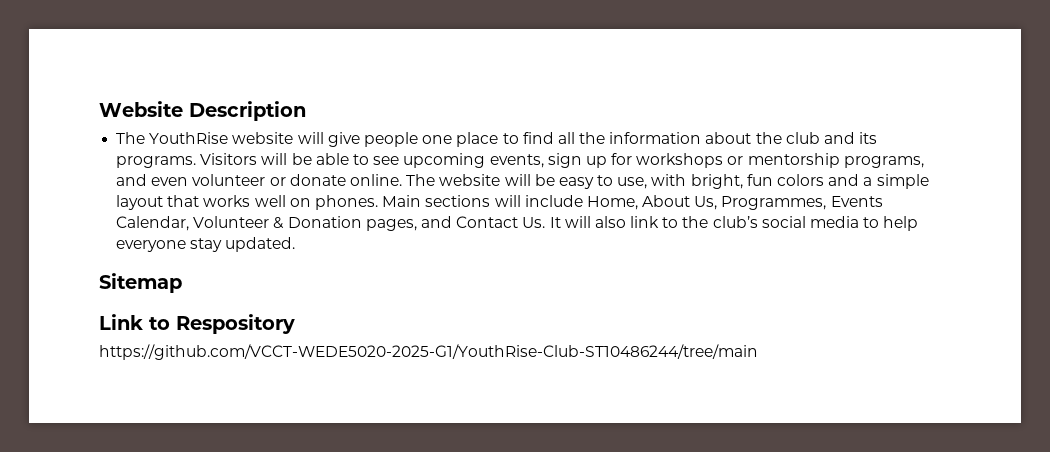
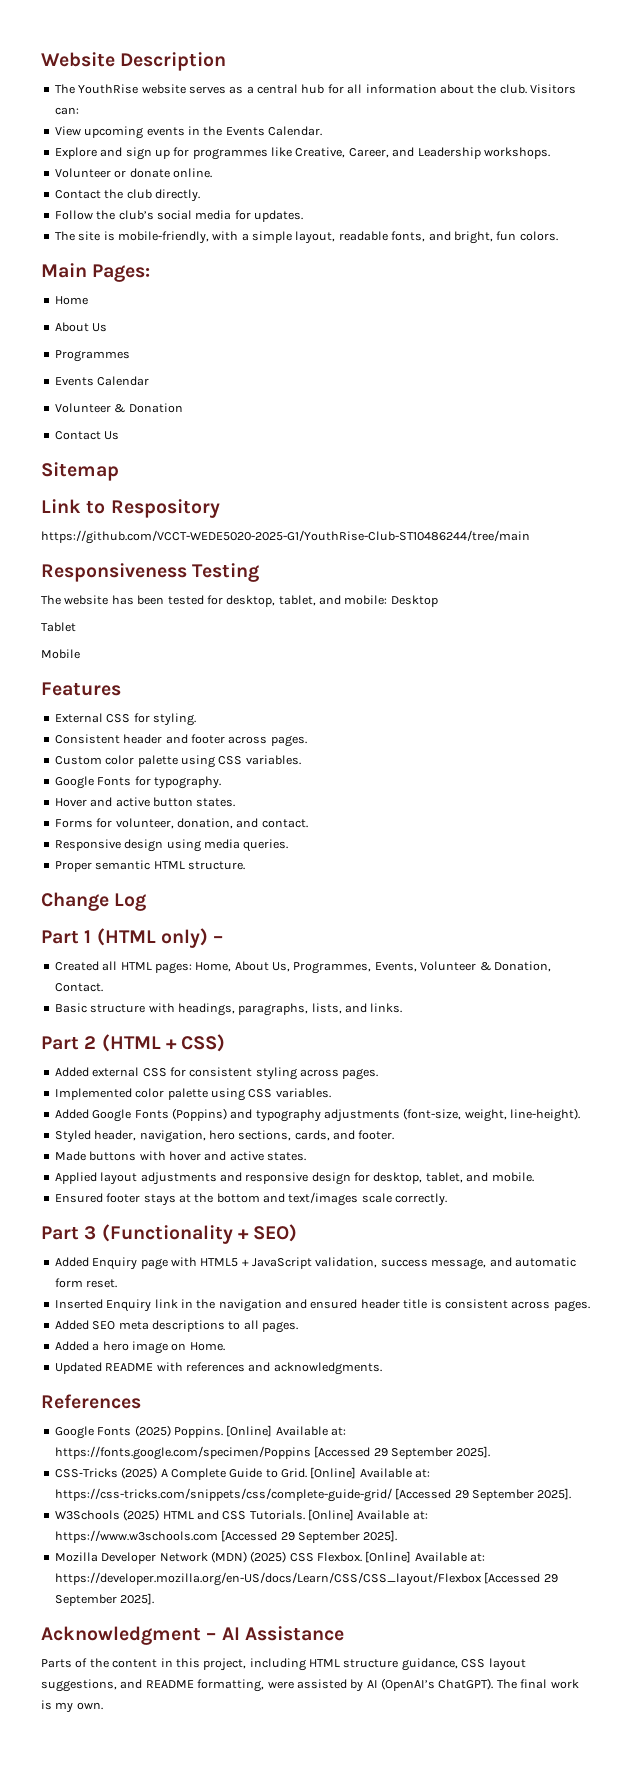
[297,132,878,147] [116,153,924,168] [116,174,929,189] [116,195,883,210] [116,216,919,231] [116,237,296,252] will give people one place to find all the information about the club and its programs. Visitors will be able to see upcoming events, sign up for workshops or mentorship programs, and even volunteer or donate online. The website will be easy to use, with bright, fun colors and a simple layout that works well on phones. Main sections will include Home, About Us, Programmes, Events Calendar, Volunteer & Donation pages, and Contact Us. It will also link to the club’s social media to help everyone stay updated. -> [188,84,576,94] [54,107,79,115] [54,126,322,139] [54,147,550,160] [54,168,212,178] [54,189,200,202] [54,210,303,222] [54,231,558,244] [41,263,151,282] [54,296,88,305] [54,322,108,332] [54,350,130,362] [54,376,150,386] [54,403,183,413] [54,431,120,440] serves as a central hub for all information about the club. Visitors can: // View upcoming events in the Events Calendar. // Explore and sign up for programmes like Creative, Career, and Leadership workshops. // Volunteer or donate online. // Contact the club directly. // Follow the club’s social media for updates. // The site is mobile-friendly, with a simple layout, readable fonts, and bright, fun colors. // Main Pages: // Home // About Us // Programmes // Events Calendar // Volunteer & Donation // Contact Us
(758, 352) none -> [41,563,260,582] [41,595,438,607] [41,622,76,632] [41,649,80,659] [41,682,121,696] [54,713,196,726] [54,734,307,747] [54,755,301,768] [54,776,221,789] [54,797,236,807] [54,818,308,829] [54,839,289,852] [54,860,245,872] [41,892,147,911] [41,928,224,948] [54,961,551,974] [54,983,103,992] [54,1003,403,1016] [41,1034,226,1052] [54,1067,379,1080] [54,1088,331,1101] [54,1108,581,1122] [54,1130,395,1143] [54,1151,306,1161] [54,1172,534,1185] [54,1192,448,1206] [41,1224,298,1244] [54,1257,576,1270] [54,1278,118,1288] [54,1299,590,1312] [54,1320,298,1333] [54,1341,225,1354] [54,1362,382,1375] [41,1394,141,1409] [54,1425,346,1439] [54,1446,491,1460] [54,1467,431,1480] [54,1488,572,1502] [54,1509,428,1521] [54,1530,398,1543] [54,1551,486,1564] [54,1572,558,1586] [54,1593,155,1606] [41,1626,344,1645] [41,1658,526,1671] [41,1678,579,1692] [41,1700,103,1713] // Responsiveness Testing // The website has been tested for desktop, tablet, and mobile: Desktop // Tablet // Mobile // Features // External CSS for styling. // Consistent header and footer across pages. // Custom color palette using CSS variables. // Google Fonts for typography. // Hover and active button states. // Forms for volunteer, donation, and contact. // Responsive design using media queries. // Proper semantic HTML structure. // Change Log // Part 1 (HTML only) – // Created all HTML pages: Home, About Us, Programmes, Events, Volunteer & Donation, Contact. // Basic structure with headings, paragraphs, lists, and links. // Part 2 (HTML + CSS) // Added external CSS for consistent styling across pages. // Implemented color palette using CSS variables. // Added Google Fonts (Poppins) and typography adjustments (font-size, weight, line-height). // Styled header, navigation, hero sections, cards, and footer. // Made buttons with hover and active states. // Applied layout adjustments and responsive design for desktop, tablet, and mobile. // Ensured footer stays at the bottom and text/images scale correctly. // Part 3 (Functionality + SEO) // Added Enquiry page with HTML5 + JavaScript validation, success message, and automatic form reset. // Inserted Enquiry link in the navigation and ensured header title is consistent across pages. // Added SEO meta descriptions to all pages. // Added a hero image on Home. // Updated README with references and acknowledgments. // References // Google Fonts (2025) Poppins. [Online] Available at: https://fonts.google.com/specimen/Poppins [Accessed 29 September 2025]. // CSS‑Tricks (2025) A Complete Guide to Grid. [Online] Available at: https://css-tricks.com/snippets/css/complete-guide-grid/ [Accessed 29 September 2025]. // W3Schools (2025) HTML and CSS Tutorials. [Online] Available at: https://www.w3schools.com [Accessed 29 September 2025]. // Mozilla Developer Network (MDN) (2025) CSS Flexbox. [Online] Available at: https://developer.mozilla.org/en-US/docs/Learn/CSS/CSS_layout/Flexbox [Accessed 29 September 2025]. // Acknowledgment – AI Assistance // Parts of the content in this project, including HTML structure guidance, CSS layout suggestions, and README formatting, were assisted by AI (OpenAI’s ChatGPT). The final work is my own.

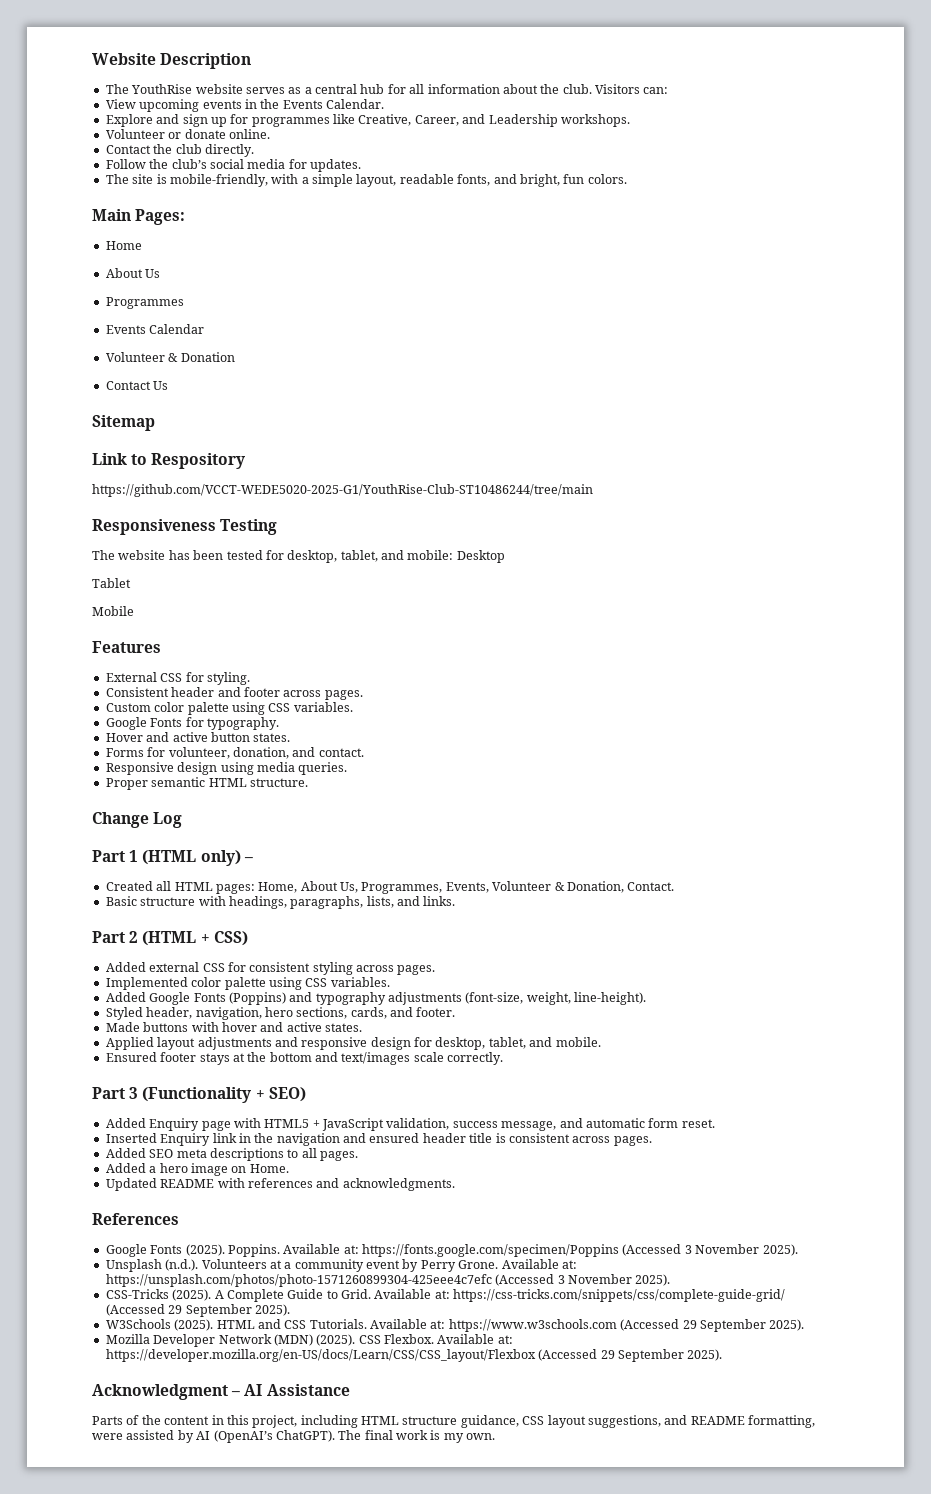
[134,1425,346,1438] [54,1446,491,1460] (2025) Poppins. [Online] Available at: https://fonts.google.com/specimen/Poppins [Accessed 29 September 2025]. -> [185,1244,798,1257] [105,1259,577,1272] [105,1274,671,1287] (2025). Poppins. Available at: https://fonts.google.com/specimen/Poppins (Accessed 3 November 2025). // Unsplash (n.d.). Volunteers at a community event by Perry Grone. Available at: https://unsplash.com/photos/photo-1571260899304-425eee4c7efc (Accessed 3 November 2025).
[121,1467,158,1479] (2025) -> [172,1289,212,1301] (2025).
[310,1467,357,1479] [Online] -> (371, 1294) none
[395,1488,572,1501] [Accessed 29 September 2025]. -> [105,1304,290,1317] (Accessed 29 September 2025).
[123,1509,160,1521] (2025) -> [174,1319,214,1331] (2025).
[308,1509,354,1521] [Online] -> (367, 1324) none
[221,1530,398,1543] [Accessed 29 September 2025]. -> [620,1319,805,1332] (Accessed 29 September 2025).
[250,1551,287,1563] (2025) -> [316,1334,356,1346] (2025).
[365,1551,412,1563] [Online] -> (434, 1339) none
[484,1572,558,1584] [54,1593,155,1606] [Accessed 29 September 2025]. -> [538,1349,723,1362] (Accessed 29 September 2025).

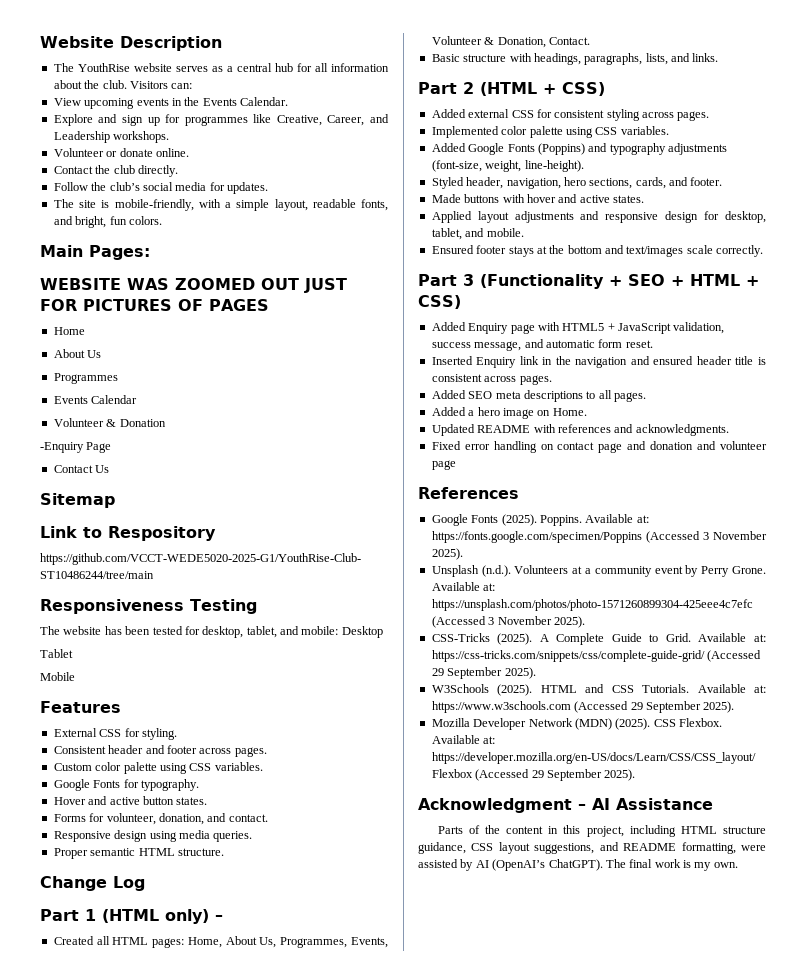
(186, 217) none -> [40,278,347,293] [40,299,269,311] // WEBSITE WAS ZOOMED OUT JUST FOR PICTURES OF PAGES
(235, 357) none -> [40,442,112,453] // -Enquiry Page
[268,1087,306,1102] SEO) -> [628,274,759,286] [418,295,461,309] SEO + HTML + CSS)
(455, 1184) none -> [431,441,767,453] [431,460,456,470] // Fixed error handling on contact page and donation and volunteer page

